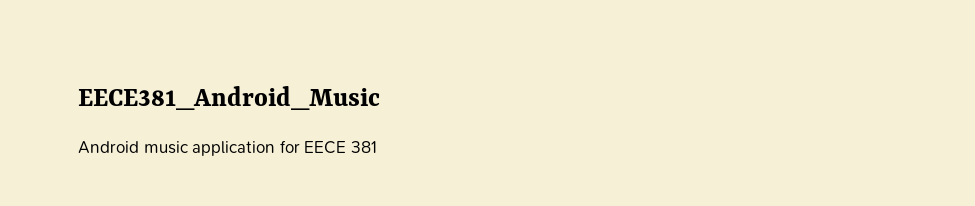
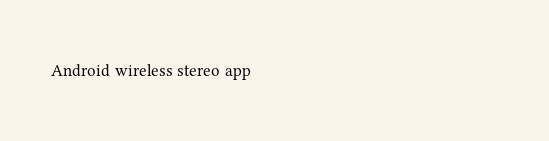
[78,86,380,110] [78,140,377,156] EECE381_Android_Music // Android music application for EECE 381 -> [51,64,251,80] Android wireless stereo app

